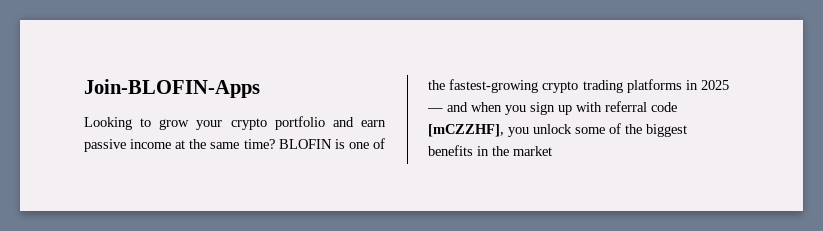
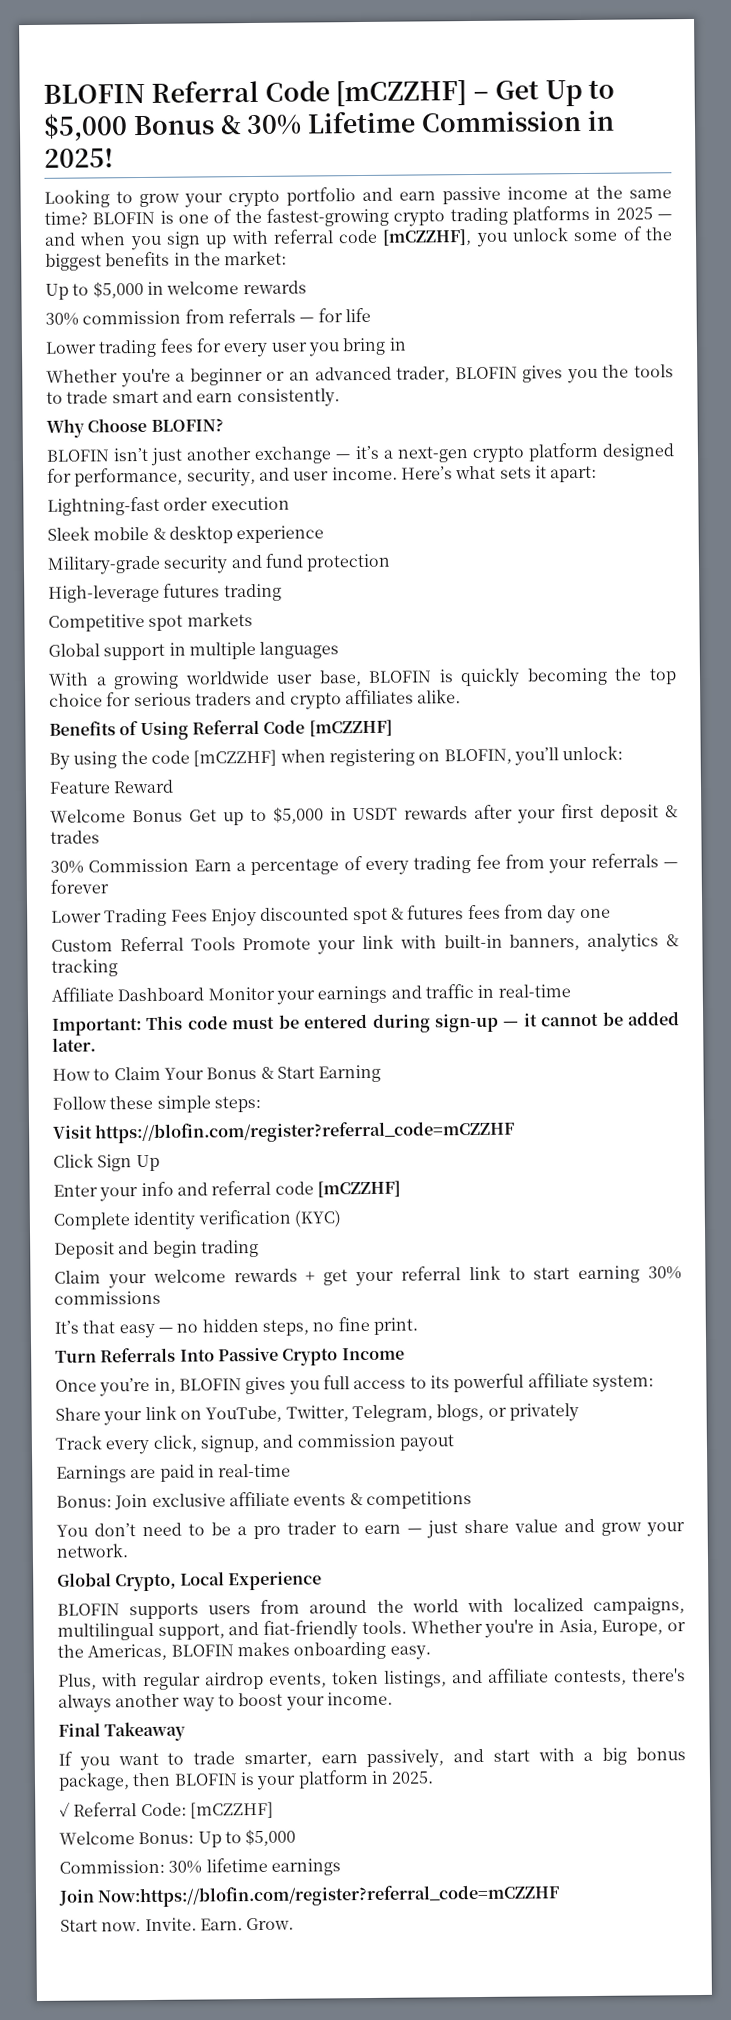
[84,79,260,98] Join-BLOFIN-Apps -> [43,79,616,107] [43,110,615,141] [44,148,114,168] BLOFIN Referral Code [mCZZHF] – Get Up to $5,000 Bonus & 30% Lifetime Commission in 2025!
[513,146,552,156] market -> [224,250,288,266] [45,280,307,300] [45,307,371,326] [45,337,407,358] [46,364,675,388] [46,388,340,408] [46,417,224,438] [46,442,675,466] [47,465,598,487] [47,496,290,516] [47,525,325,544] [47,553,392,575] [48,583,282,603] [48,612,253,632] [48,641,340,661] [48,667,677,690] [49,689,462,710] [49,719,393,741] [49,745,624,770] [49,779,175,794] [50,803,678,826] [50,830,100,844] [50,853,678,876] [50,879,109,894] [51,904,611,927] [51,933,679,955] [51,958,118,977] [51,984,571,1005] [52,1011,680,1036] [52,1037,96,1052] [52,1064,382,1083] [52,1095,261,1113] [53,1120,516,1144] [53,1153,160,1172] [53,1180,401,1202] [53,1209,341,1231] [54,1239,259,1259] [54,1265,682,1289] [54,1290,161,1305] [54,1316,418,1339] [55,1347,405,1366] [55,1372,654,1397] [55,1403,579,1426] [55,1433,455,1455] [56,1463,292,1483] [56,1491,472,1511] [56,1518,685,1540] [56,1543,128,1558] [57,1571,322,1592] [57,1597,685,1620] [57,1618,686,1641] [57,1641,431,1661] [58,1668,686,1691] [58,1691,393,1713] [58,1721,187,1742] [58,1747,686,1771] [58,1770,435,1791] [59,1801,274,1819] [59,1828,297,1848] [59,1857,341,1876] [58,1884,561,1908] [60,1917,295,1932] market: // Up to $5,000 in welcome rewards // 30% commission from referrals — for life // Lower trading fees for every user you bring in // Whether you're a beginner or an advanced trader, BLOFIN gives you the tools to trade smart and earn consistently. // Why Choose BLOFIN? // BLOFIN isn’t just another exchange — it’s a next-gen crypto platform designed for performance, security, and user income. Here’s what sets it apart: // Lightning-fast order execution // Sleek mobile & desktop experience // Military-grade security and fund protection // High-leverage futures trading // Competitive spot markets // Global support in multiple languages // With a growing worldwide user base, BLOFIN is quickly becoming the top choice for serious traders and crypto affiliates alike. // Benefits of Using Referral Code [mCZZHF] // By using the code [mCZZHF] when registering on BLOFIN, you’ll unlock: // Feature Reward // Welcome Bonus Get up to $5,000 in USDT rewards after your first deposit & trades // 30% Commission Earn a percentage of every trading fee from your referrals — forever // Lower Trading Fees Enjoy discounted spot & futures fees from day one // Custom Referral Tools Promote your link with built-in banners, analytics & tracking // Affiliate Dashboard Monitor your earnings and traffic in real-time // Important: This code must be entered during sign-up — it cannot be added later. // How to Claim Your Bonus & Start Earning // Follow these simple steps: // Visit https://blofin.com/register?referral_code=mCZZHF // Click Sign Up // Enter your info and referral code [mCZZHF] // Complete identity verification (KYC) // Deposit and begin trading // Claim your welcome rewards + get your referral link to start earning 30% commissions // It’s that easy — no hidden steps, no fine print. // Turn Referrals Into Passive Crypto Income // Once you’re in, BLOFIN gives you full access to its powerful affiliate system: // Share your link on YouTube, Twitter, Telegram, blogs, or privately // Track every click, signup, and commission payout // Earnings are paid in real-time // Bonus: Join exclusive affiliate events & competitions // You don’t need to be a pro trader to earn — just share value and grow your network. // Global Crypto, Local Experience // BLOFIN supports users from around the world with localized campaigns, multilingual support, and fiat-friendly tools. Whether you're in Asia, Europe, or the Americas, BLOFIN makes onboarding easy. // Plus, with regular airdrop events, token listings, and affiliate contests, there's always another way to boost your income. // Final Takeaway // If you want to trade smarter, earn passively, and start with a big bonus package, then BLOFIN is your platform in 2025. // ✓ Referral Code: [mCZZHF] // Welcome Bonus: Up to $5,000 // Commission: 30% lifetime earnings // Join Now:https://blofin.com/register?referral_code=mCZZHF // Start now. Invite. Earn. Grow.

